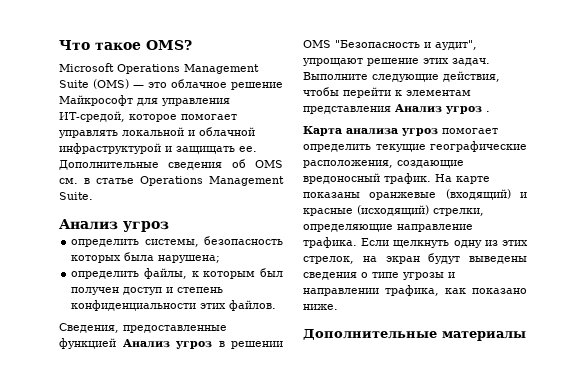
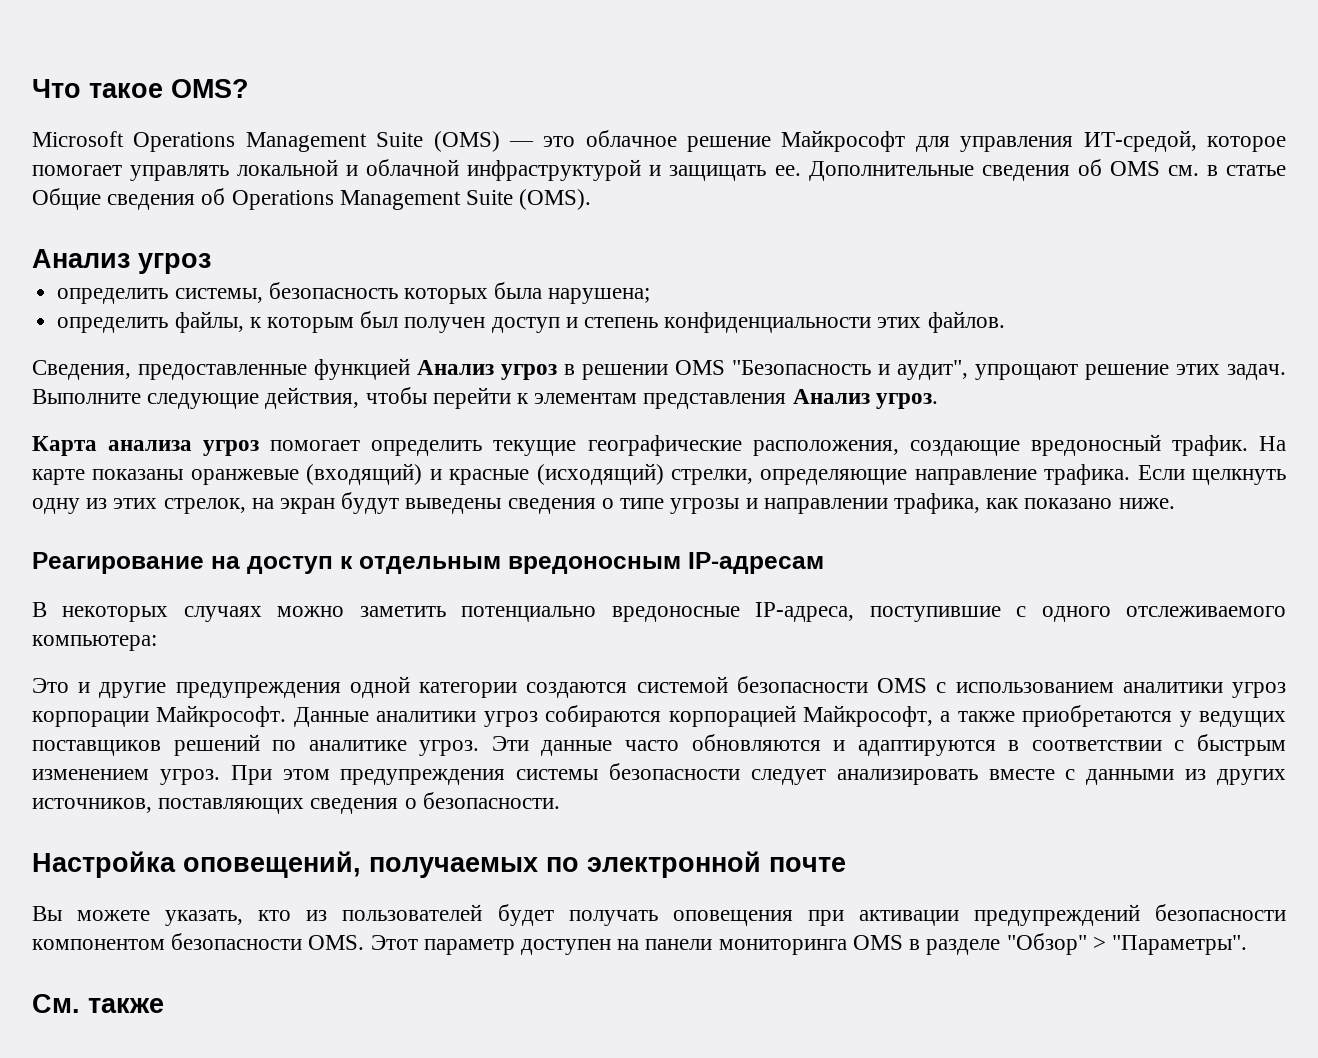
[140,176,284,186] [59,192,93,200] Operations Management Suite. -> [32,188,592,210] Общие сведения об Operations Management Suite (OMS).
[446,106,490,114] угроз . -> [875,393,938,409] угроз.
[303,329,526,341] Дополнительные материалы -> [32,552,824,574] [32,602,1287,622] [32,635,157,651] [32,676,1287,698] [32,705,1286,727] [32,734,1286,756] [32,763,1286,785] [32,792,560,814] [32,851,846,878] [32,904,1287,926] [32,933,1247,955] [32,994,164,1013] Реагирование на доступ к отдельным вредоносным IP-адресам // В некоторых случаях можно заметить потенциально вредоносные IP-адреса, поступившие с одного отслеживаемого компьютера: // Это и другие предупреждения одной категории создаются системой безопасности OMS с использованием аналитики угроз корпорации Майкрософт. Данные аналитики угроз собираются корпорацией Майкрософт, а также приобретаются у ведущих поставщиков решений по аналитике угроз. Эти данные часто обновляются и адаптируются в соответствии с быстрым изменением угроз. При этом предупреждения системы безопасности следует анализировать вместе с данными из других источников, поставляющих сведения о безопасности. // Настройка оповещений, получаемых по электронной почте // Вы можете указать, кто из пользователей будет получать оповещения при активации предупреждений безопасности компонентом безопасности OMS. Этот параметр доступен на панели мониторинга OMS в разделе "Обзор" > "Параметры". // См. также

